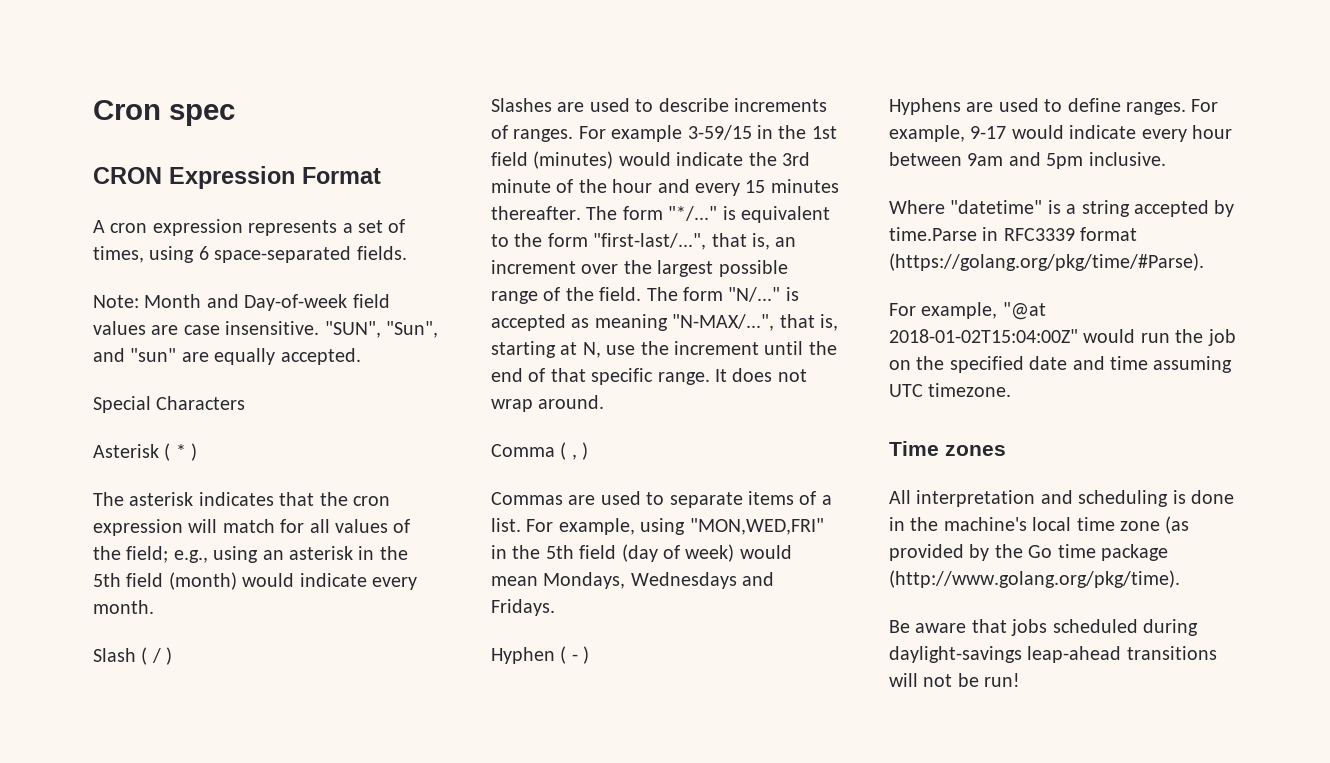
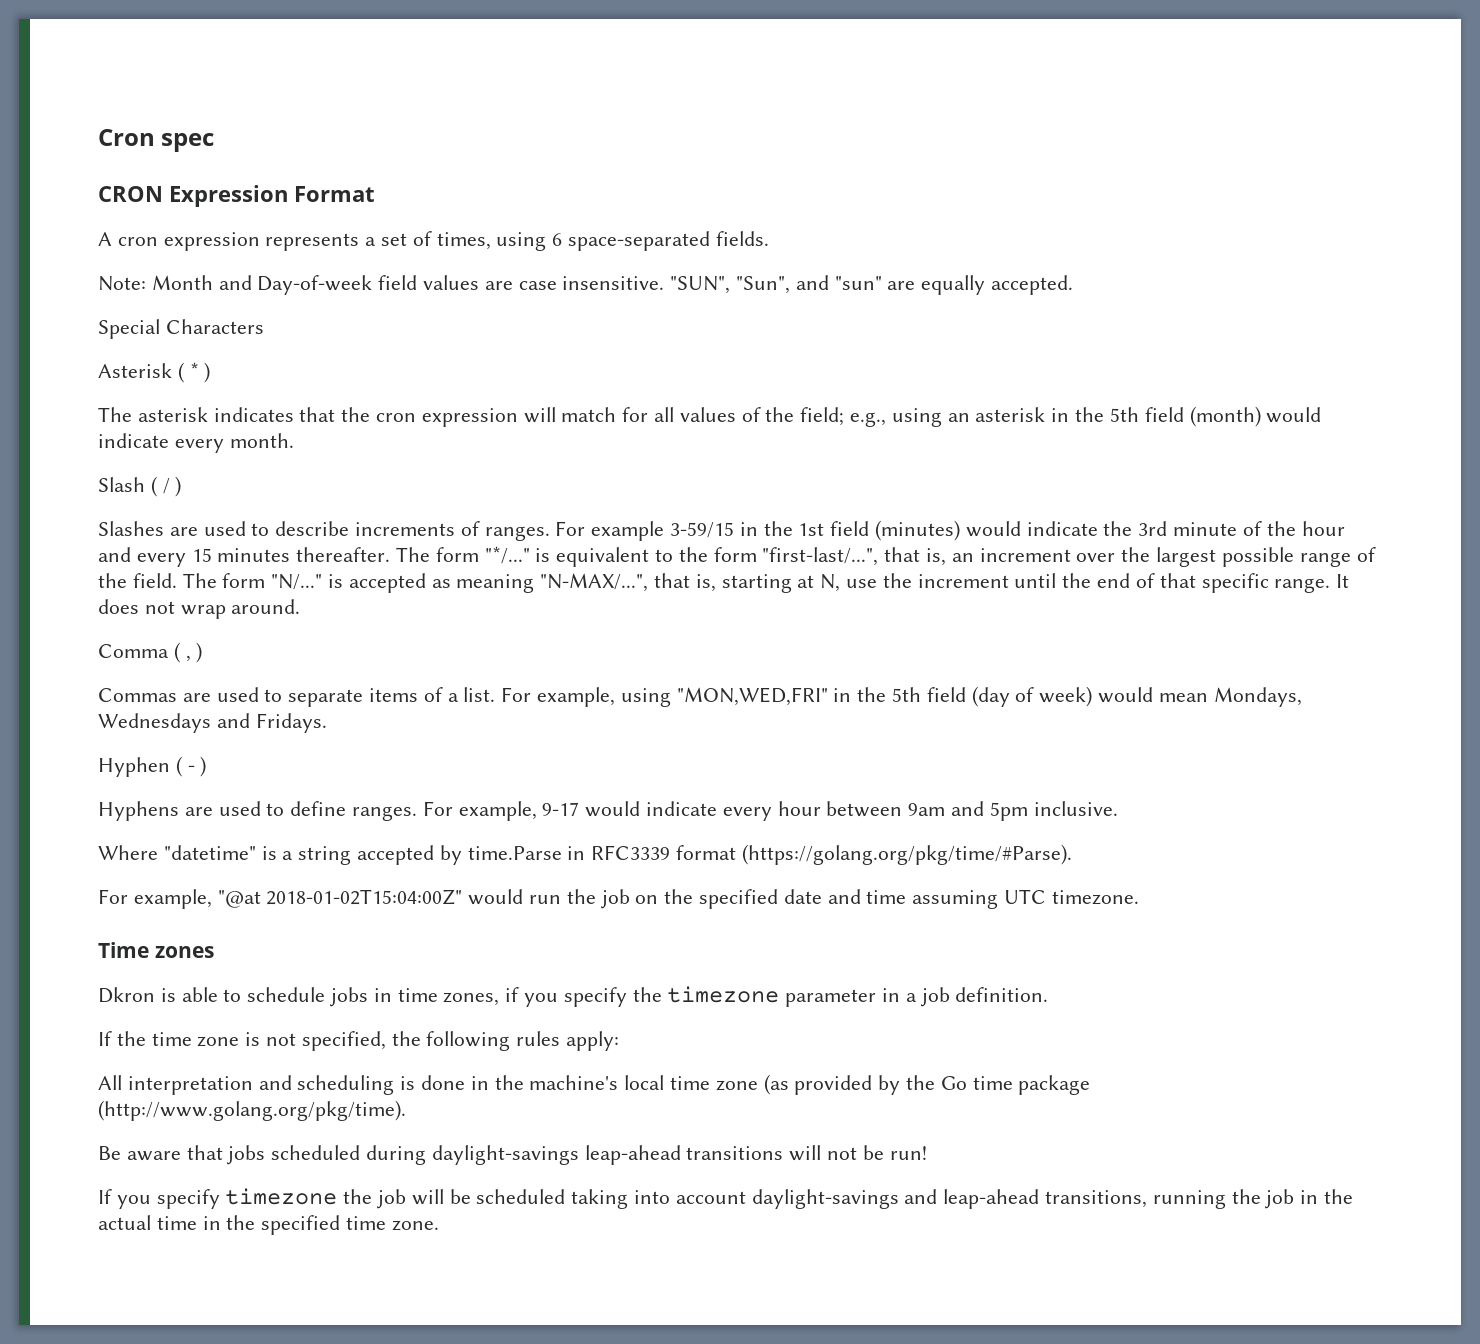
(1006, 450) none -> [98,986,1049,1007] [98,1031,620,1051] // Dkron is able to schedule jobs in time zones, if you specify the timezone parameter in a job definition. // If the time zone is not specified, the following rules apply:
(1021, 680) none -> [98,1188,1354,1209] [98,1215,439,1235] // If you specify timezone the job will be scheduled taking into account daylight-savings and leap-ahead transitions, running the job in the actual time in the specified time zone.

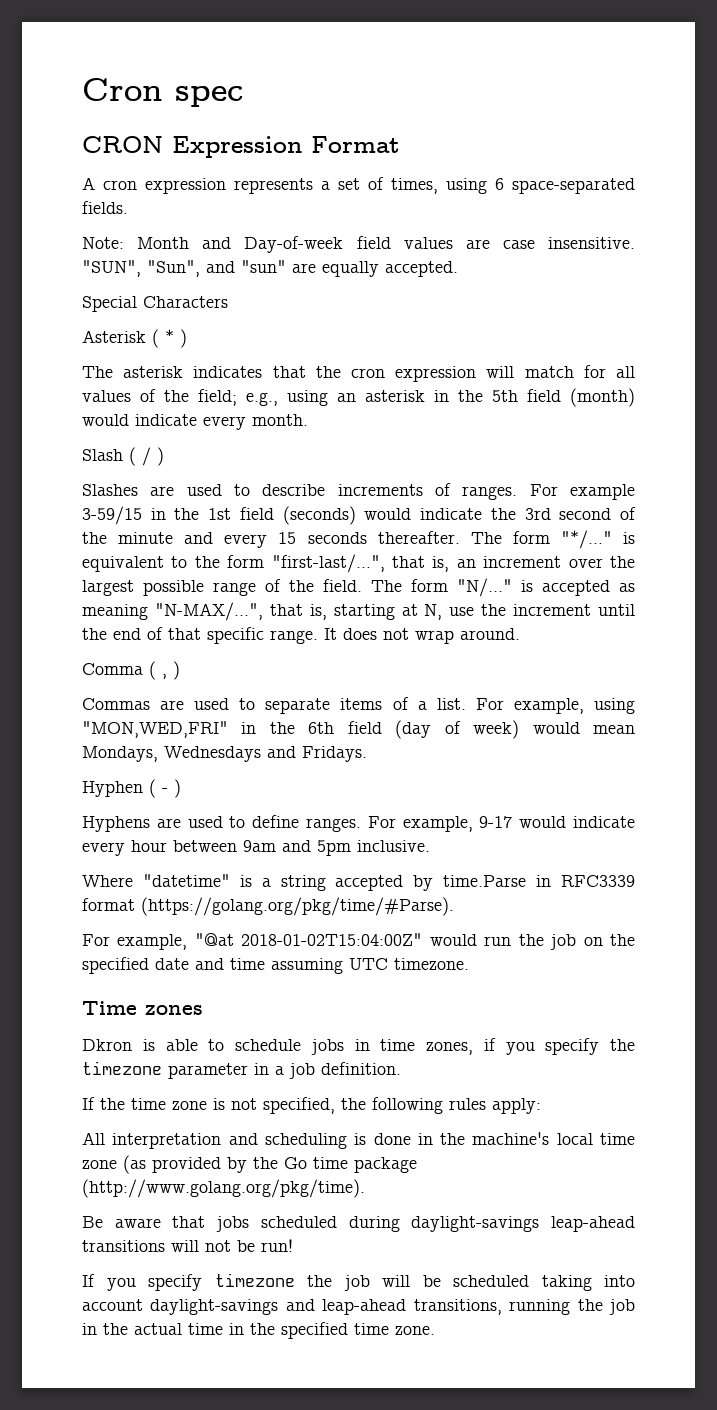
[875,520,961,541] (minutes) -> [282,506,356,525] (seconds)
[1173,521,1345,536] minute of the hour -> [559,507,637,520] [82,532,174,544] second of the minute
[217,548,291,562] minutes -> [307,532,367,544] seconds
[892,687,922,702] 5th -> [308,722,335,734] 6th

